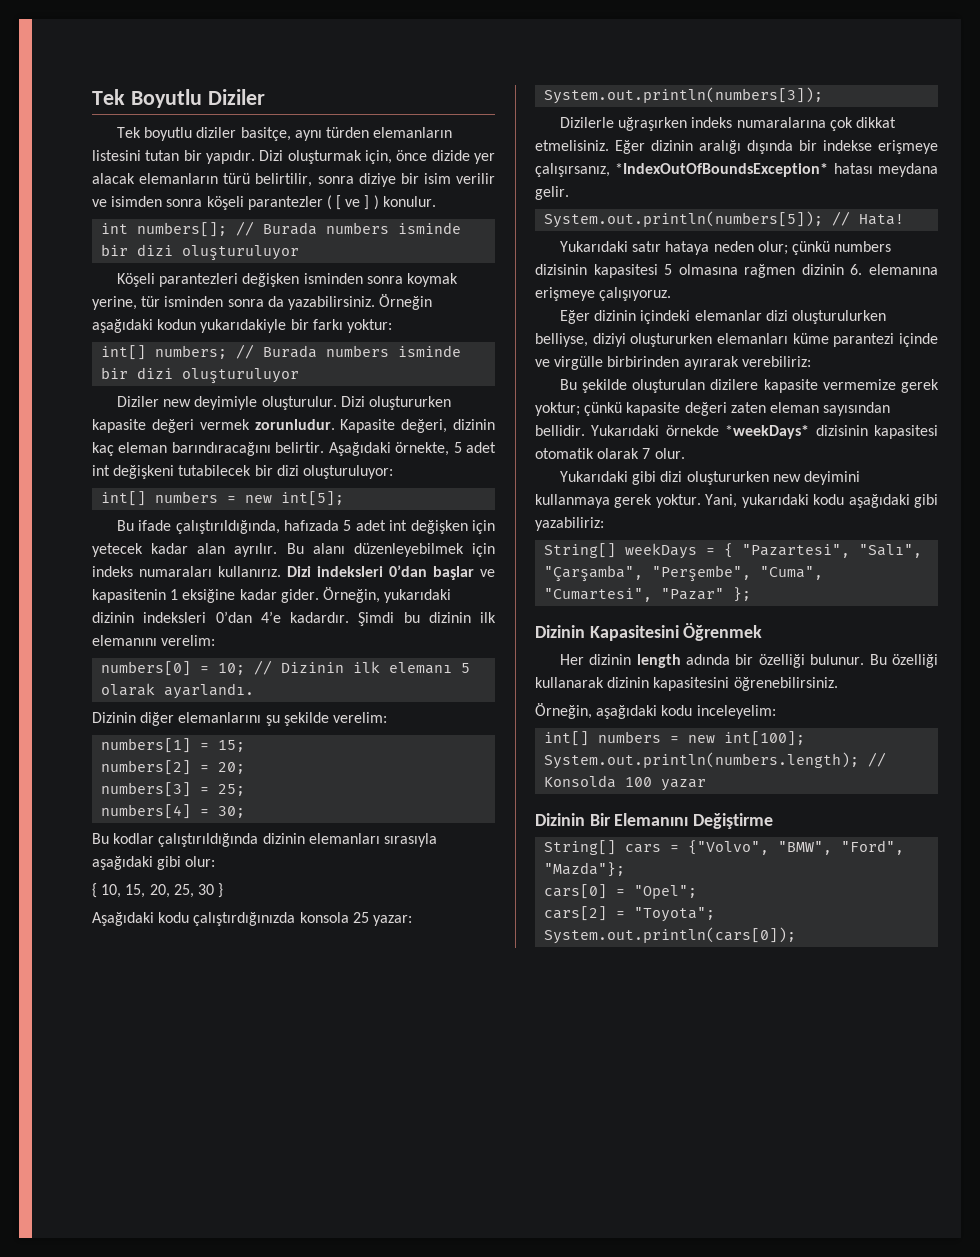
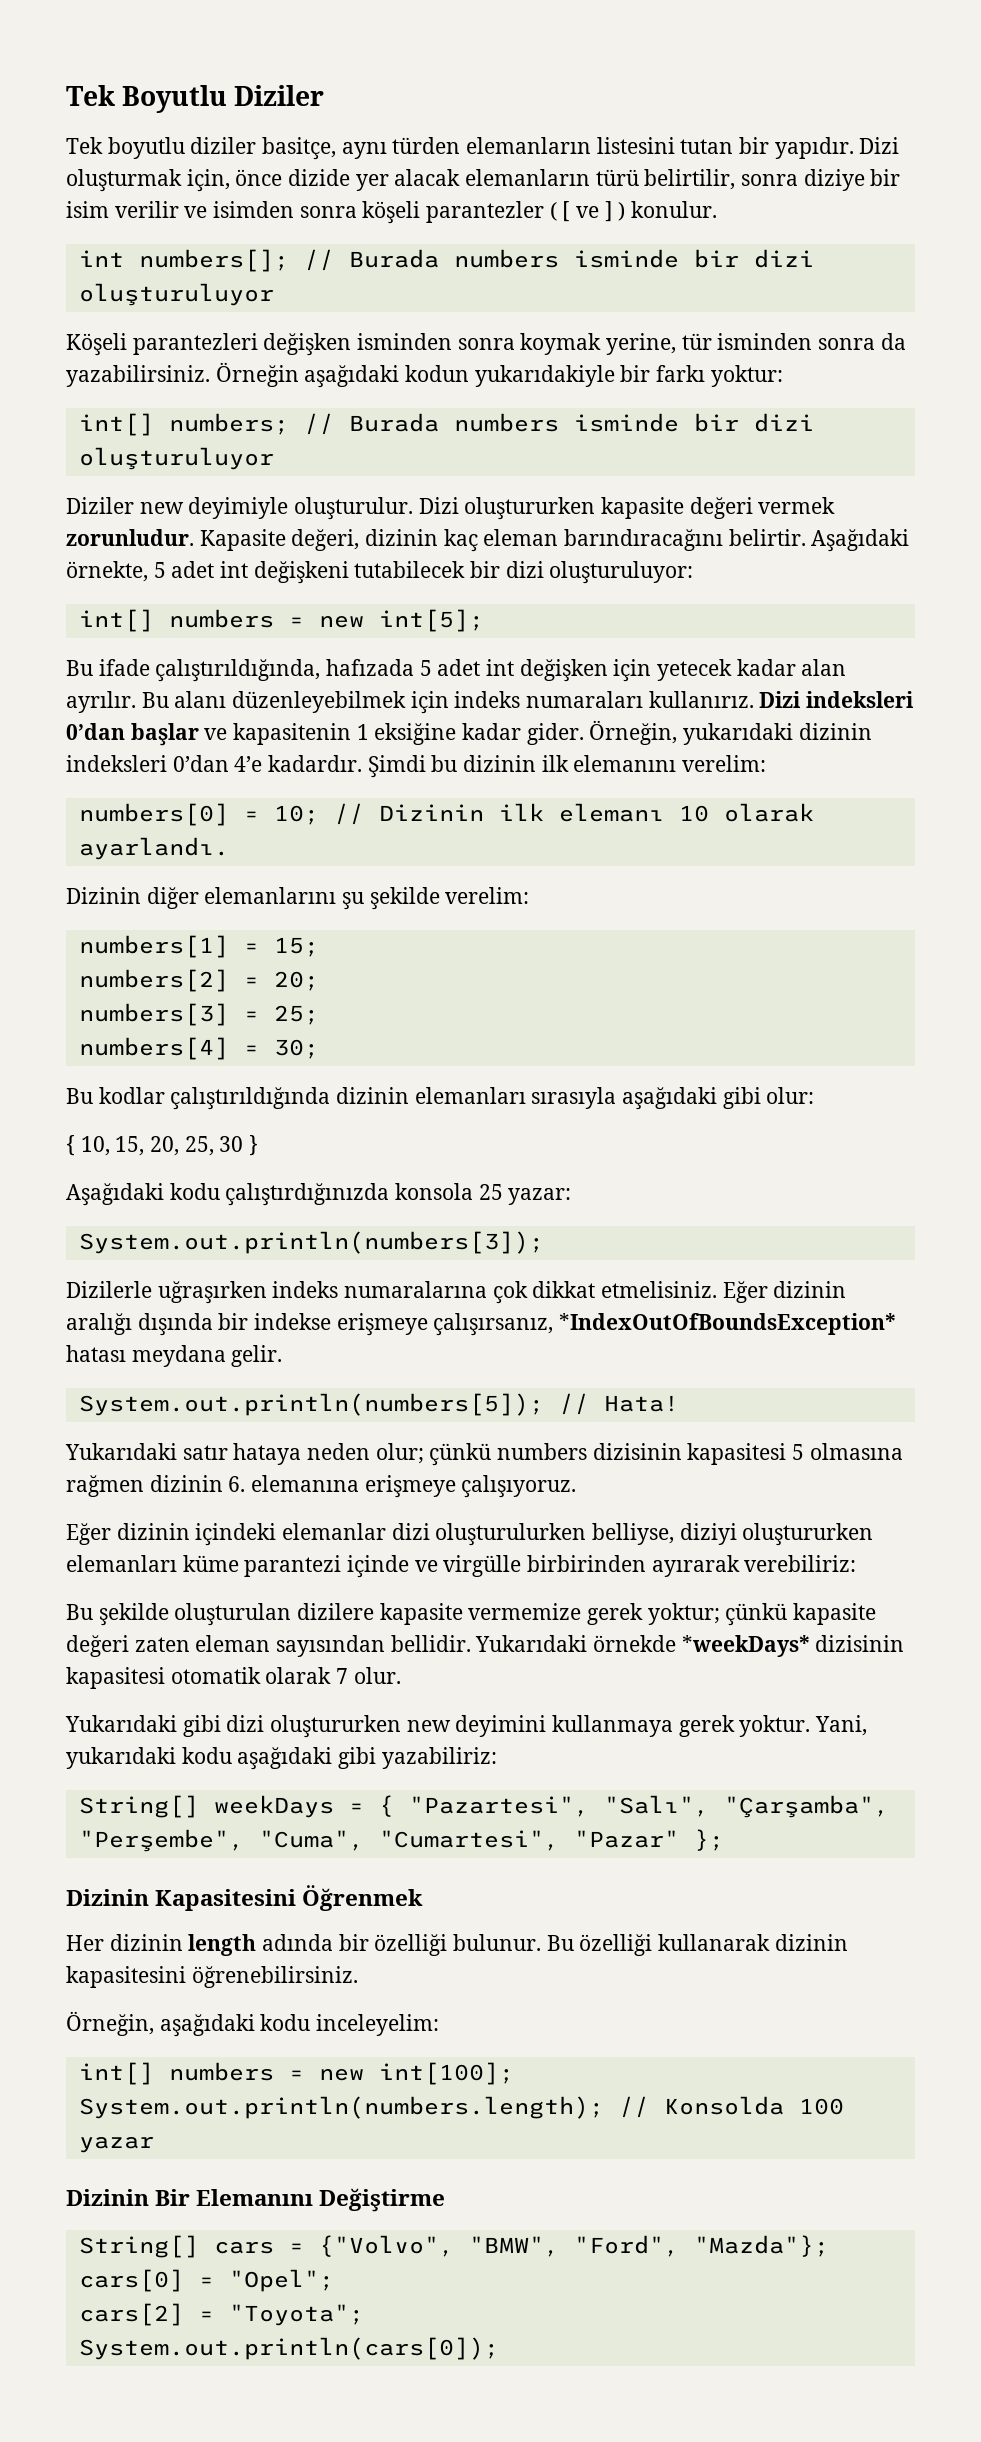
[461,663,471,673] 5 -> [678,805,709,822] 10

